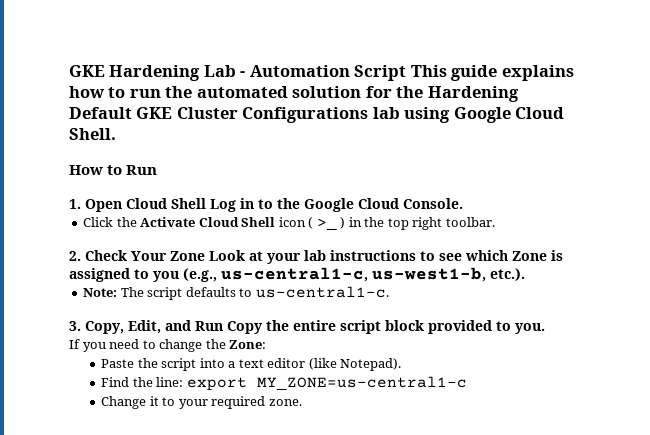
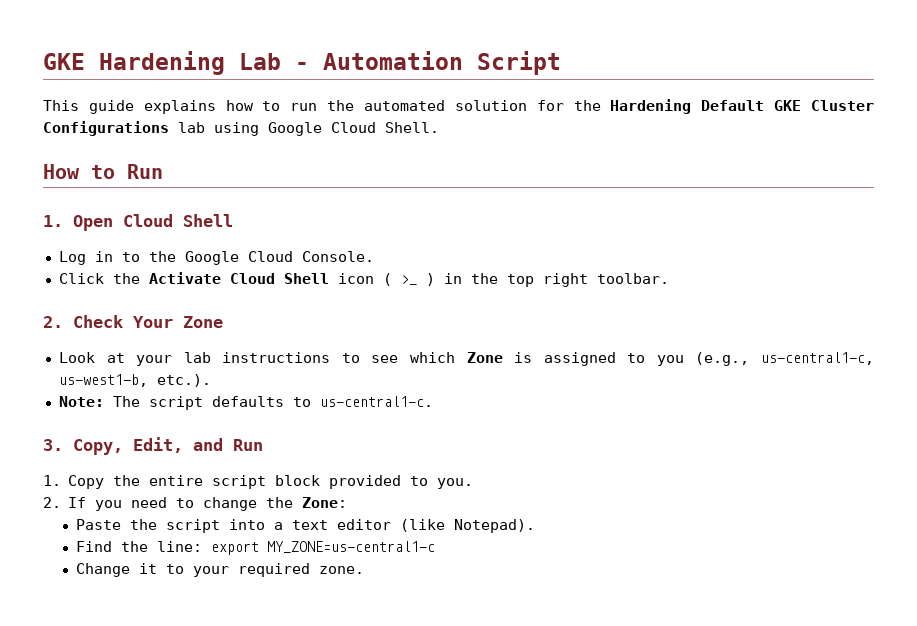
(407, 73) none -> (561, 63) //
(206, 203) none -> (233, 220) //
(205, 256) none -> (223, 322) //
(223, 326) none -> [43,475,61,486] // 1.
(545, 328) none -> [43,497,61,508] 2.

